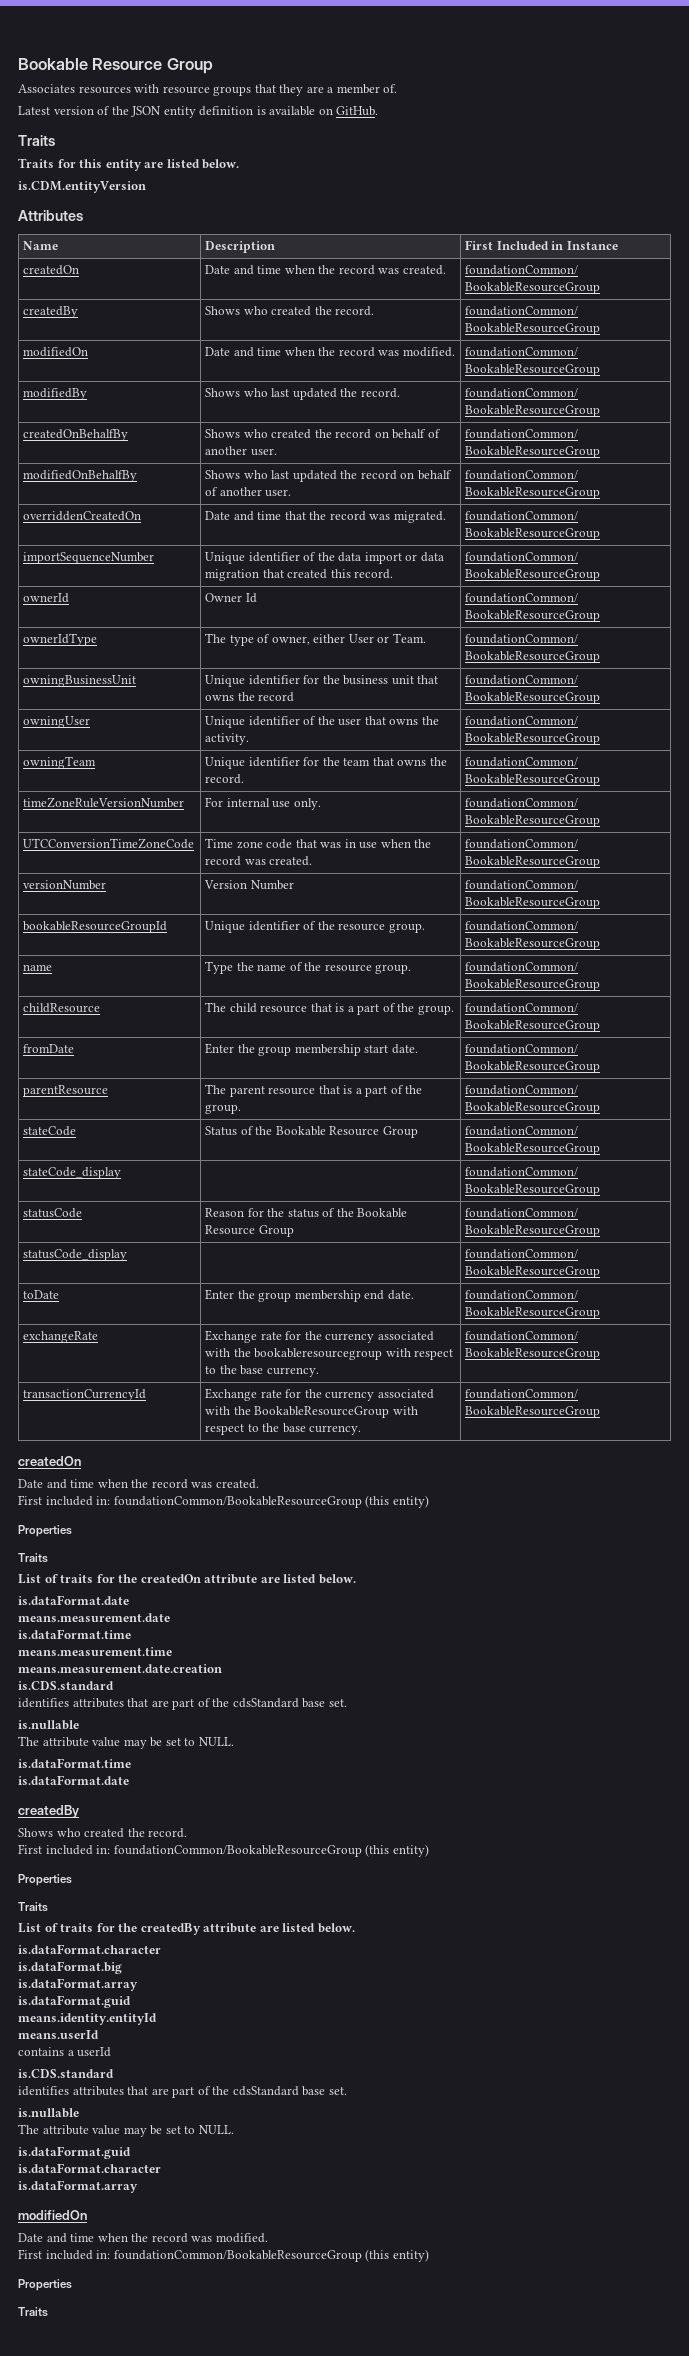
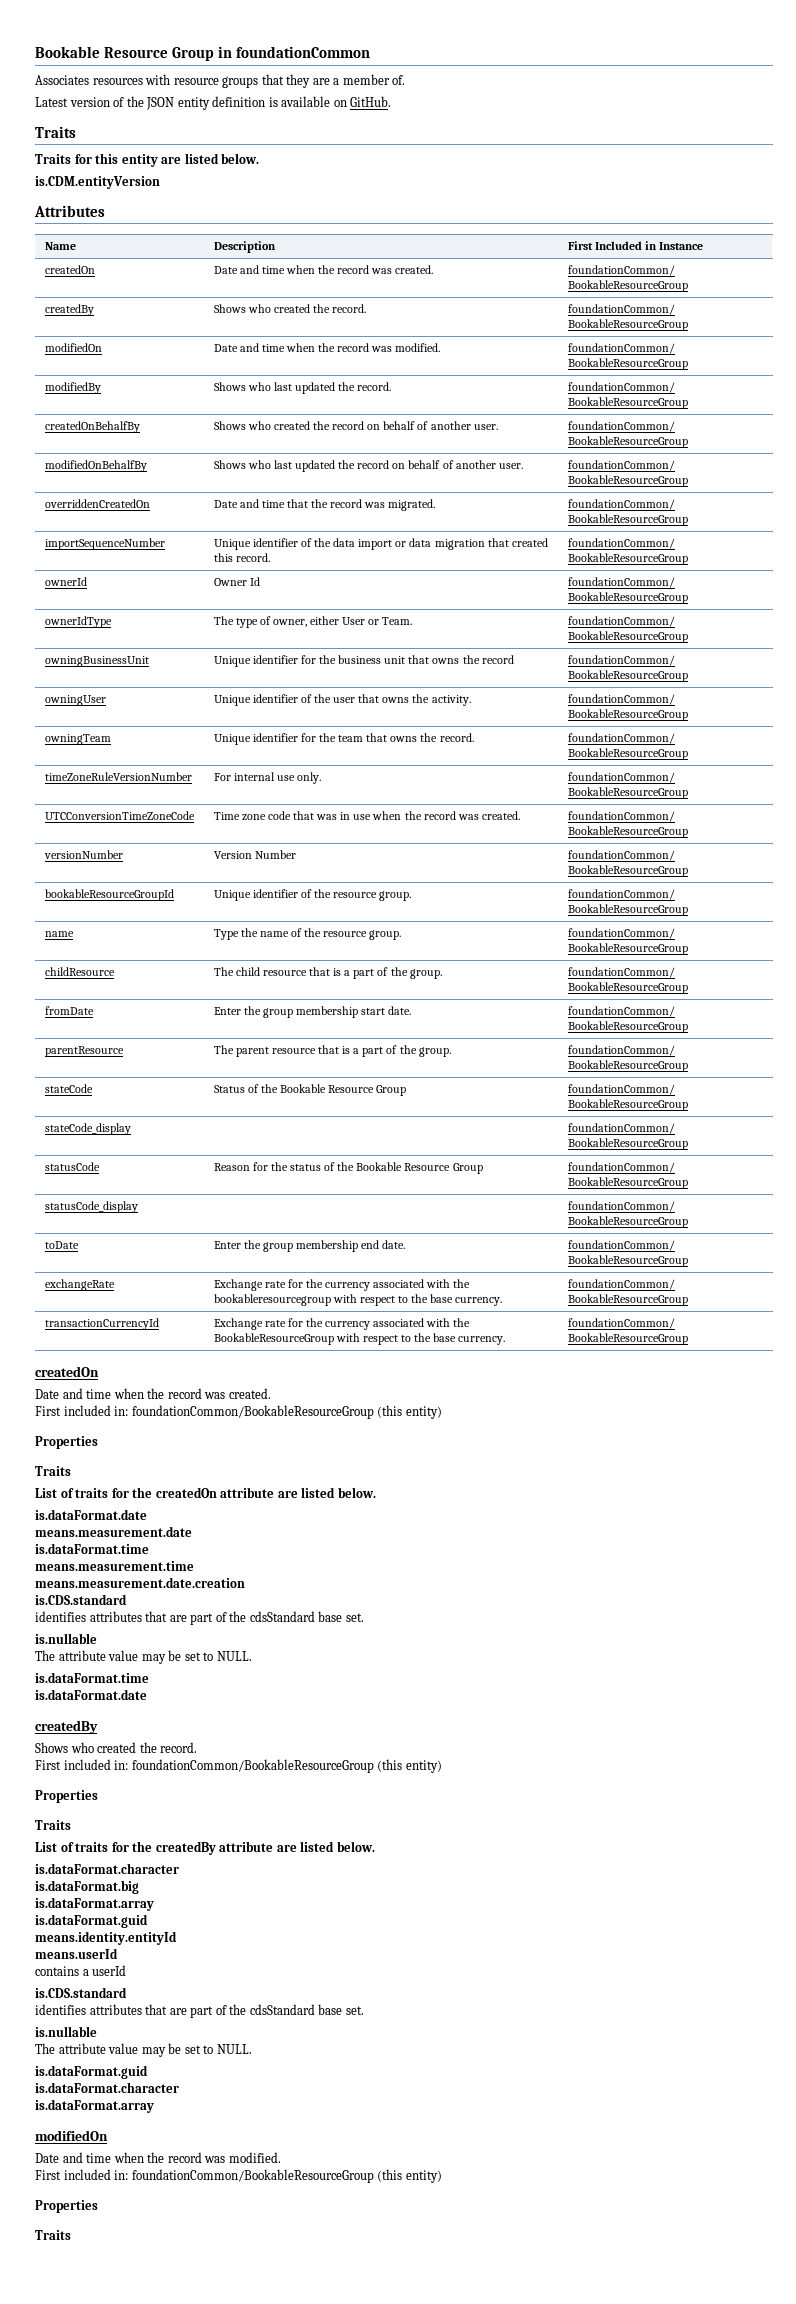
[18,58,213,74] Bookable Resource Group -> [35,46,371,61] Bookable Resource Group in foundationCommon

